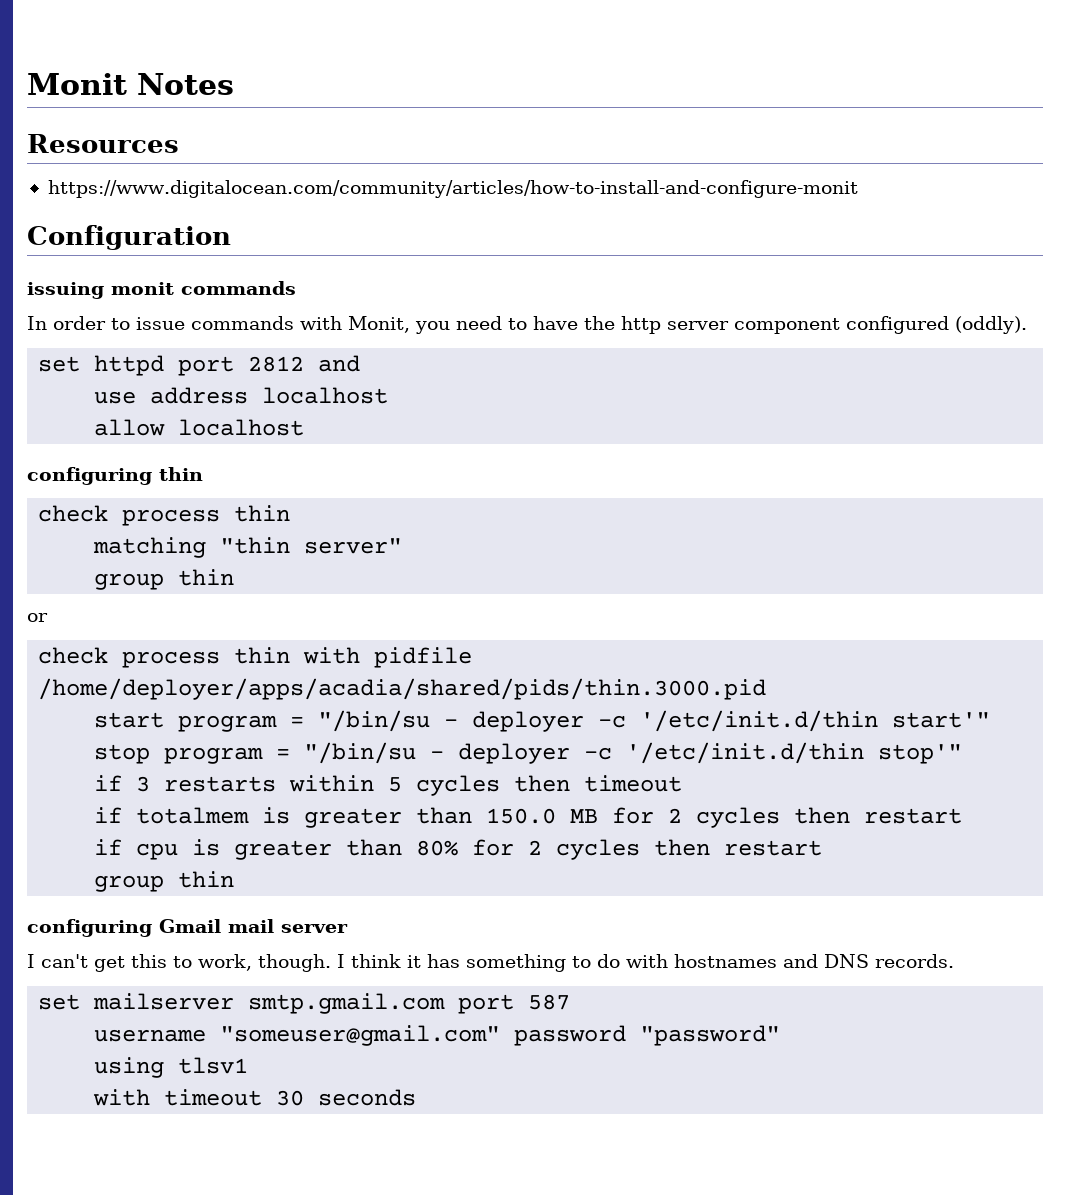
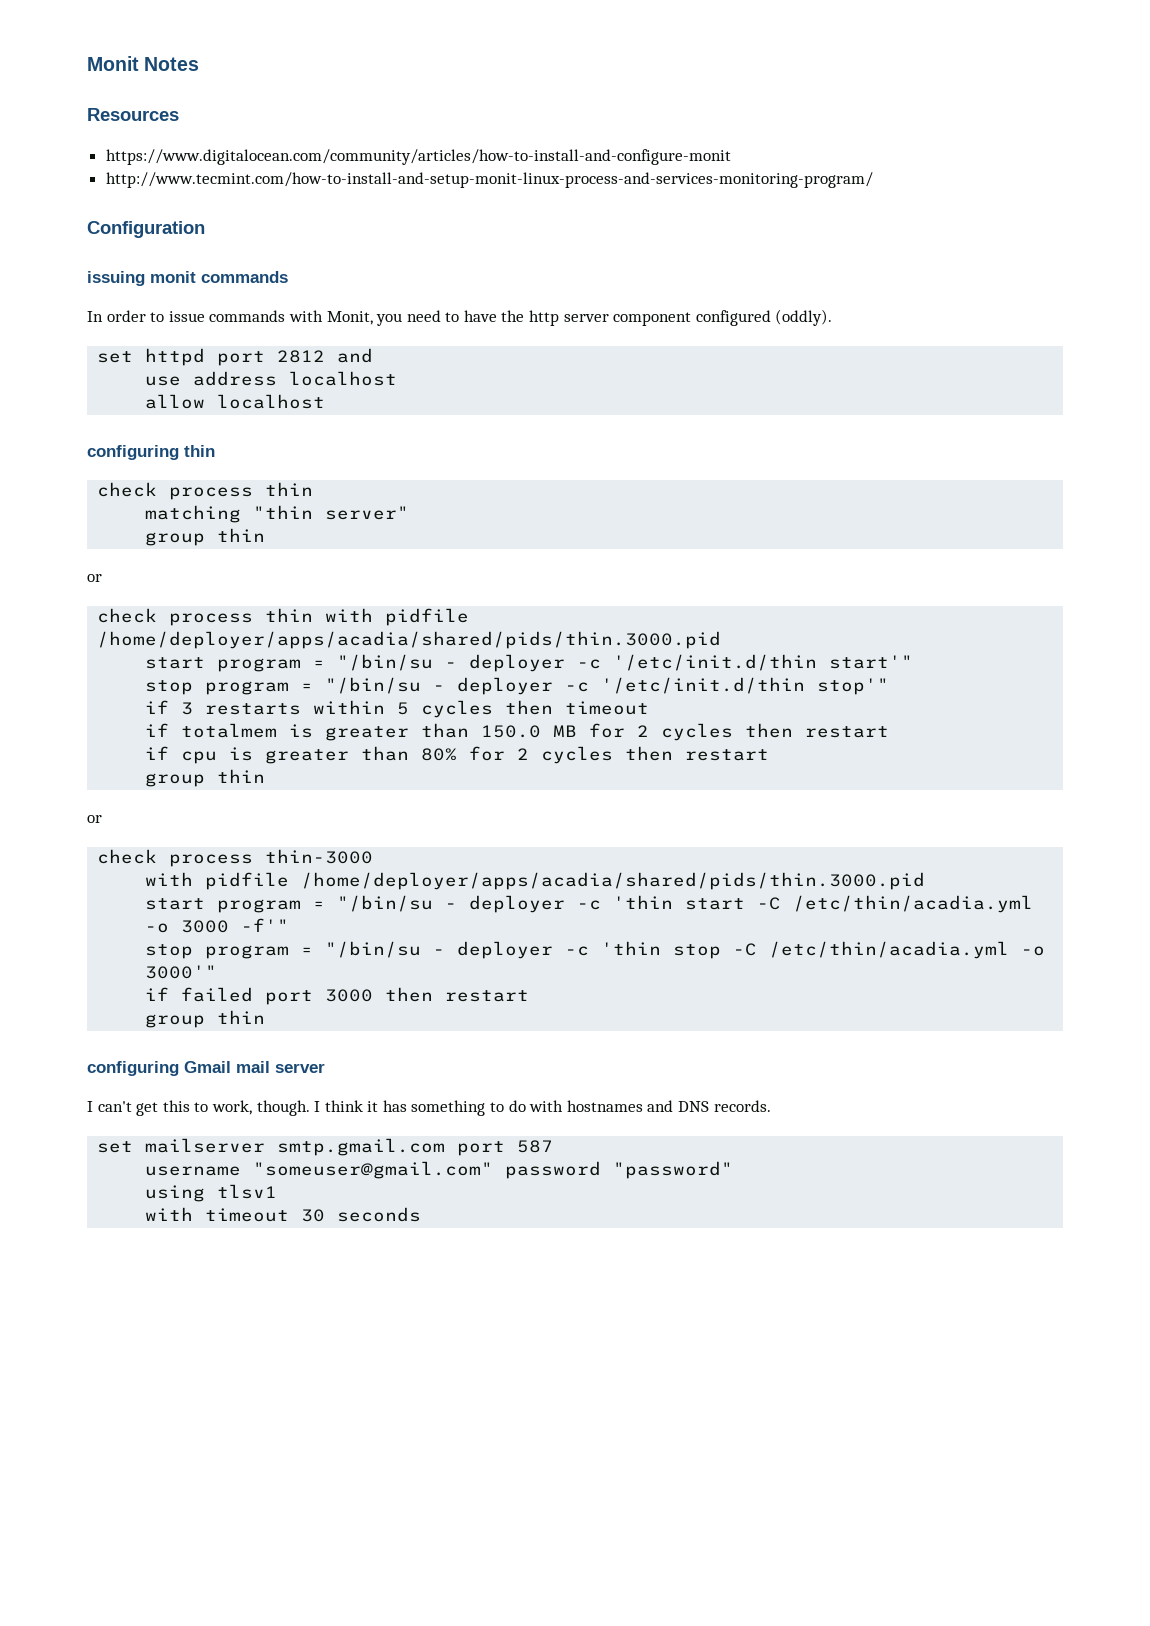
(858, 189) none -> [105,172,873,188] // http://www.tecmint.com/how-to-install-and-setup-monit-linux-process-and-services-monitoring-program/
(235, 879) none -> [87,815,102,823] [97,849,374,867] [145,872,926,890] [145,895,1034,913] [145,918,290,933] [145,941,1046,959] [145,965,218,979] [145,987,530,1005] [145,1010,266,1028] // or // check process thin-3000 // with pidfile /home/deployer/apps/acadia/shared/pids/thin.3000.pid // start program = "/bin/su - deployer -c 'thin start -C /etc/thin/acadia.yml -o 3000 -f'" // stop program = "/bin/su - deployer -c 'thin stop -C /etc/thin/acadia.yml -o 3000'" // if failed port 3000 then restart // group thin

